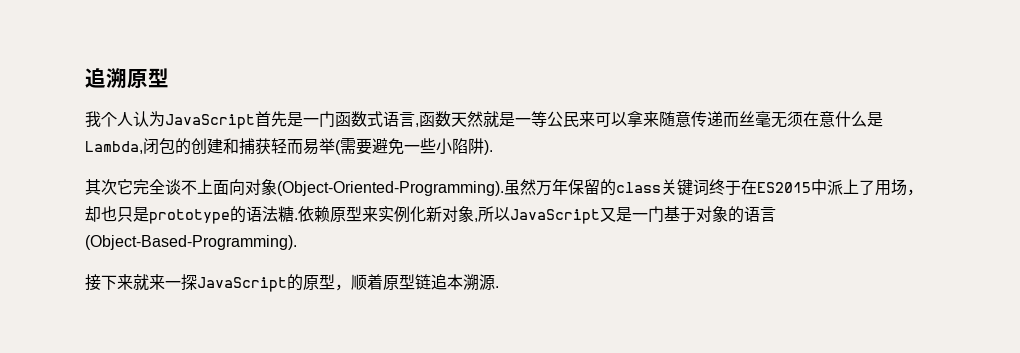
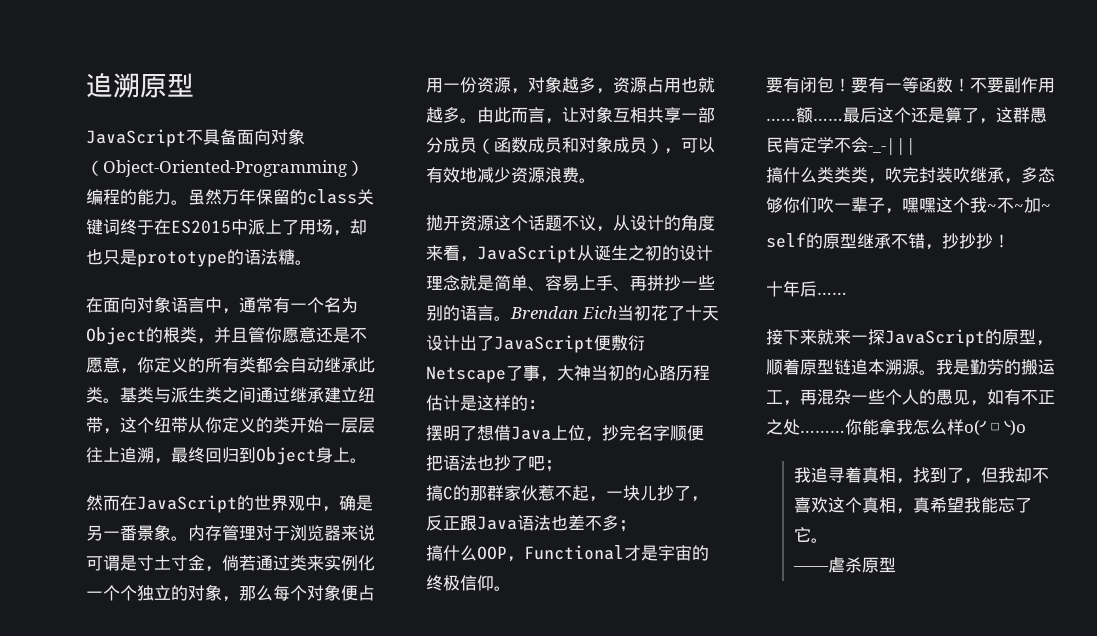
[85,111,883,129] [85,138,493,155] [85,179,504,196] 我个人认为JavaScript首先是一门函数式语言,函数天然就是一等公民来可以拿来随意传递而丝毫无须在意什么是Lambda,闭包的创建和捕获轻而易举(需要避免一些小陷阱). // 其次它完全谈不上面向对象(Object-Oriented-Programming). -> [86,128,305,147] [86,160,364,177] [86,189,188,205] JavaScript不具备面向对象（Object-Oriented-Programming）编程的能力。
[294,206,776,224] [85,235,297,250] .依赖原型来实例化新对象,所以JavaScript又是一门基于对象的语言(Object-Based-Programming). -> [295,260,312,265] [86,296,358,314] [86,327,367,345] [86,357,375,374] [86,387,375,403] [86,417,375,434] [86,447,367,465] [86,495,373,513] [86,524,375,541] [86,555,375,572] [86,584,375,602] [426,76,715,94] [426,106,715,124] [426,136,715,154] [426,167,596,183] [426,214,715,232] [426,245,713,263] [426,275,715,291] [426,305,719,321] [426,335,645,353] [426,365,710,383] [426,395,545,411] [426,425,704,442] [426,455,562,472] [426,485,708,502] [426,515,636,532] [426,545,709,562] [426,575,511,591] [766,77,1055,93] [766,107,1047,124] [766,137,916,155] [766,167,1055,184] [766,197,1051,214] [766,232,1010,250] [766,280,847,297] 。 // 在面向对象语言中，通常有一个名为Object的根类，并且管你愿意还是不愿意，你定义的所有类都会自动继承此类。基类与派生类之间通过继承建立纽带，这个纽带从你定义的类开始一层层往上追溯，最终回归到Object身上。 // 然而在JavaScript的世界观中，确是另一番景象。内存管理对于浏览器来说可谓是寸土寸金，倘若通过类来实例化一个个独立的对象，那么每个对象便占用一份资源，对象越多，资源占用也就越多。由此而言，让对象互相共享一部分成员（函数成员和对象成员），可以有效地减少资源浪费。 // 抛开资源这个话题不议，从设计的角度来看，JavaScript从诞生之初的设计理念就是简单、容易上手、再拼抄一些别的语言。Brendan Eich当初花了十天设计出了JavaScript便敷衍Netscape了事，大神当初的心路历程估计是这样的： // 摆明了想借Java上位，抄完名字顺便把语法也抄了吧； // 搞C的那群家伙惹不起，一块儿抄了，反正跟Java语法也差不多； // 搞什么OOP，Functional才是宇宙的终极信仰。 // 要有闭包！要有一等函数！不要副作用……额……最后这个还是算了，这群愚民肯定学不会-_-||| // 搞什么类类类，吹完封装吹继承，多态够你们吹一辈子，嘿嘿这个我~不~加~ // self的原型继承不错，抄抄抄！ // 十年后……
[495,286,499,288] . -> [919,359,1055,375] [766,389,1055,406] [766,419,1026,436] [793,467,1049,484] [793,497,1032,514] [793,527,828,543] [792,557,896,573] 。我是勤劳的搬运工，再混杂一些个人的愚见，如有不正之处………你能拿我怎么样o(╯□╰)o // 我追寻着真相，找到了，但我却不喜欢这个真相，真希望我能忘了它。 // ——虐杀原型

